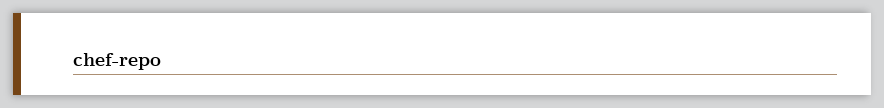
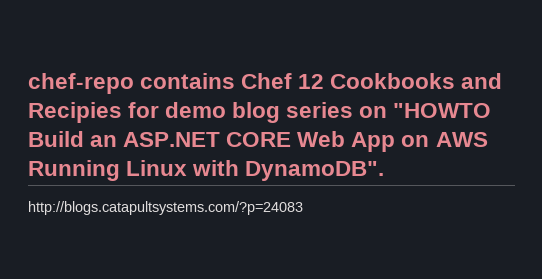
(161, 61) none -> [140,73,503,89] [28,102,492,123] [28,131,488,152] [28,160,385,181] [28,201,303,215] contains Chef 12 Cookbooks and Recipies for demo blog series on "HOWTO Build an ASP.NET CORE Web App on AWS Running Linux with DynamoDB". // http://blogs.catapultsystems.com/?p=24083

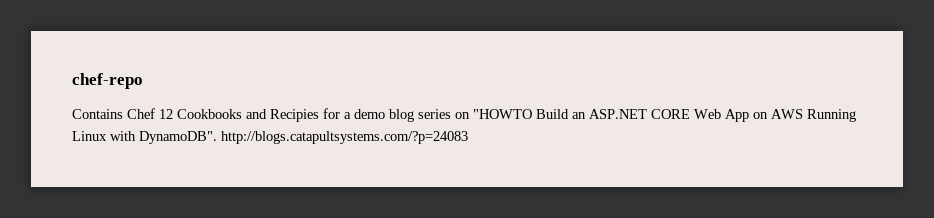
[140,73,236,89] contains -> [72,109,123,119] // Contains
(160, 110) none -> [344,112,351,119] a
(385, 171) // -> (217, 137) none

